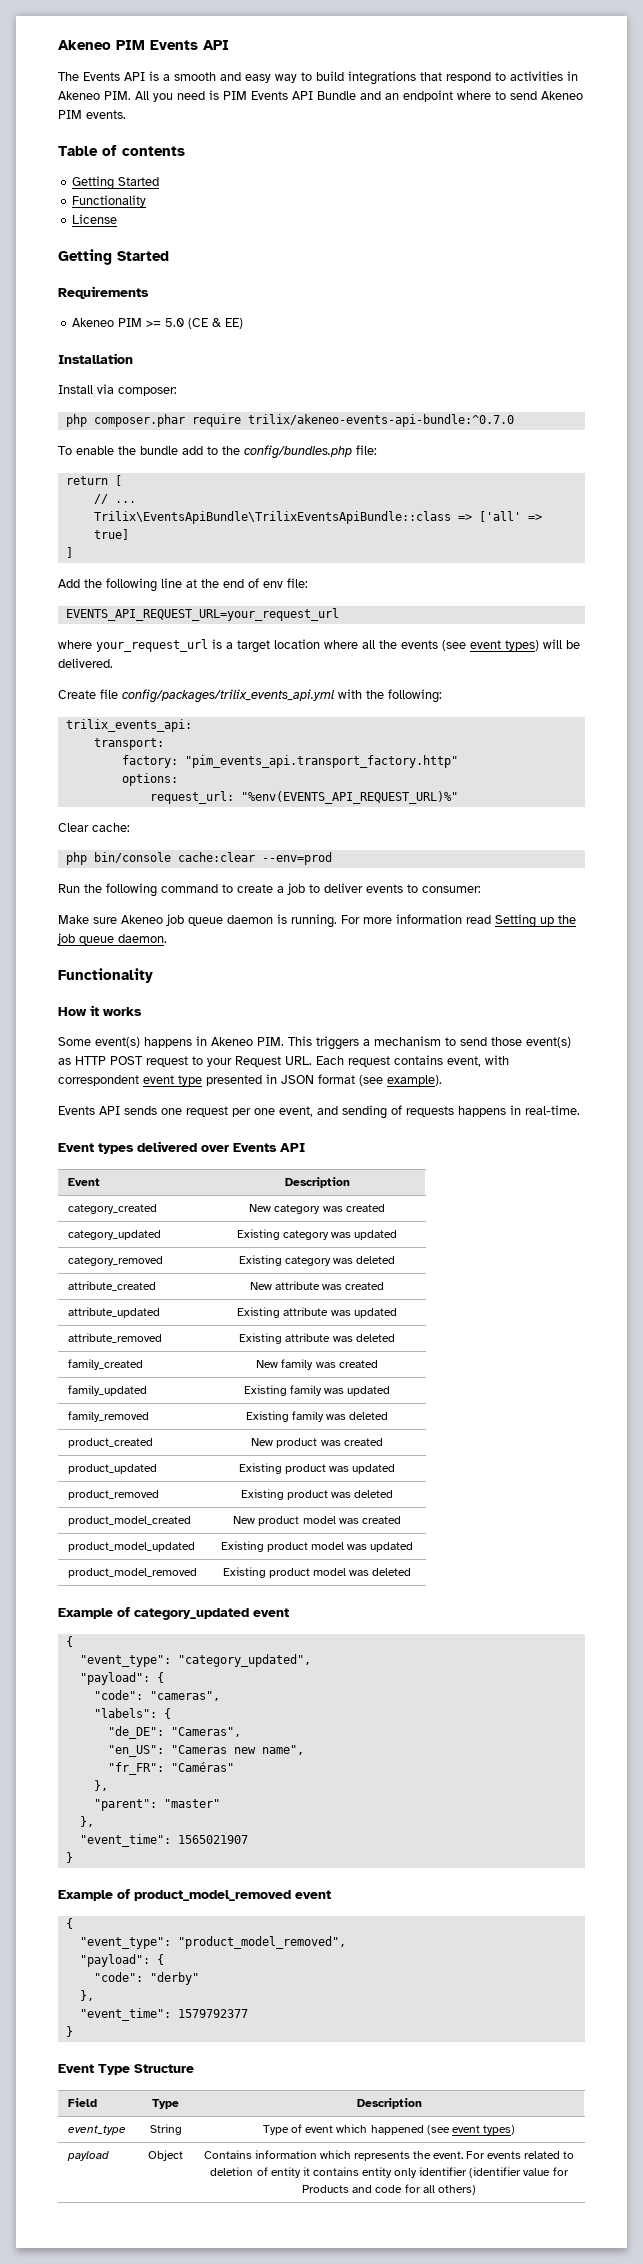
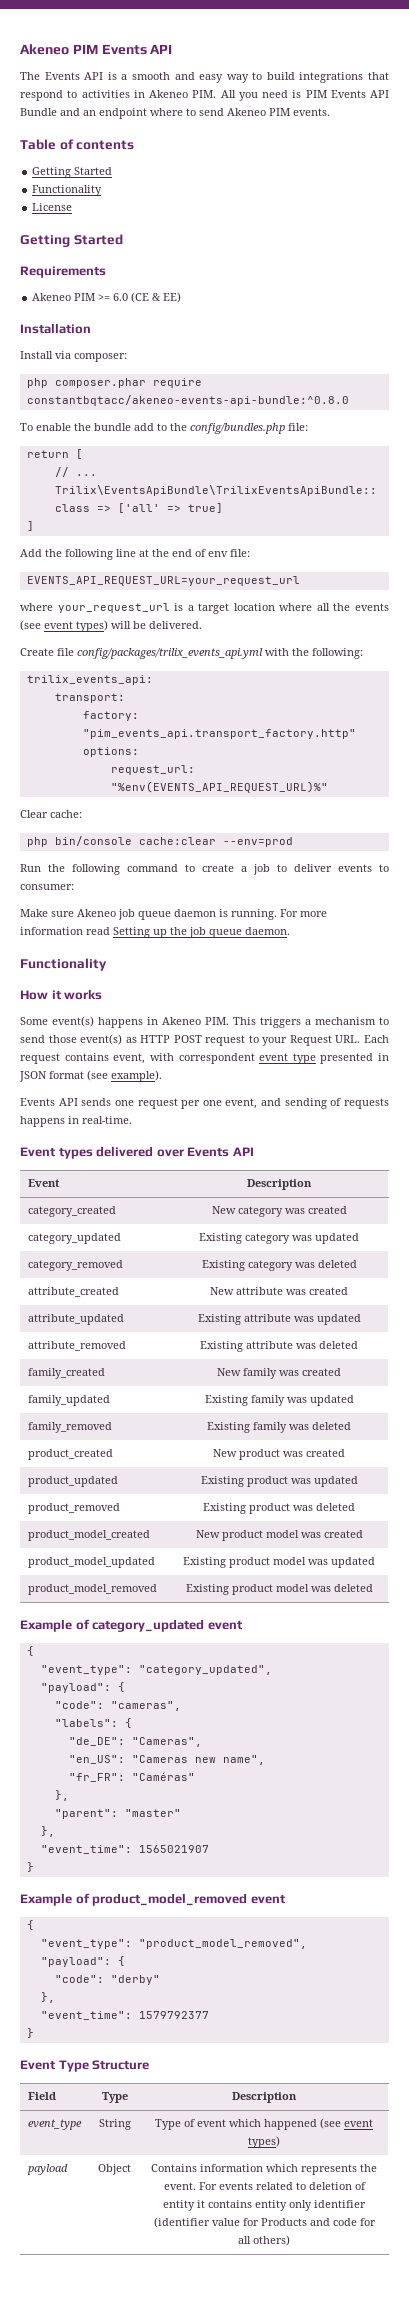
[165,318,185,327] 5.0 -> [113,293,129,301] 6.0
[247,414,514,427] trilix/akeneo-events-api-bundle:^0.7.0 -> [26,395,349,406] constantbqtacc/akeneo-events-api-bundle:^0.8.0

